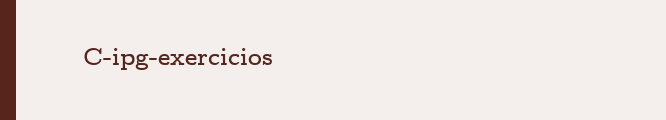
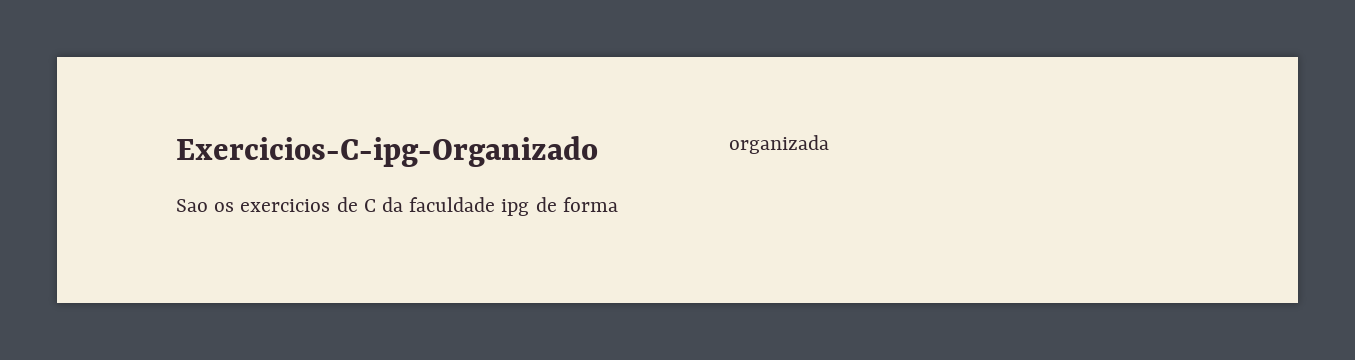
[83,48,273,70] C-ipg-exercicios -> [176,136,598,167] [176,197,618,216] [729,135,829,154] Exercicios-C-ipg-Organizado // Sao os exercicios de C da faculdade ipg de forma organizada

